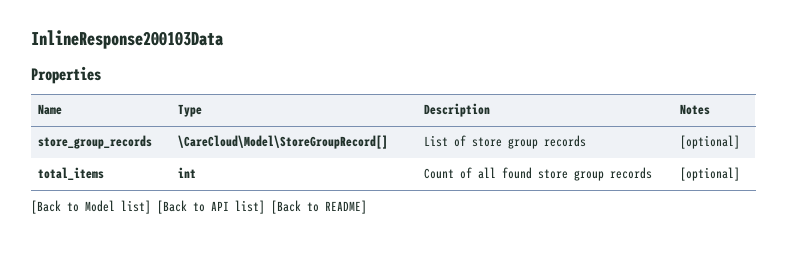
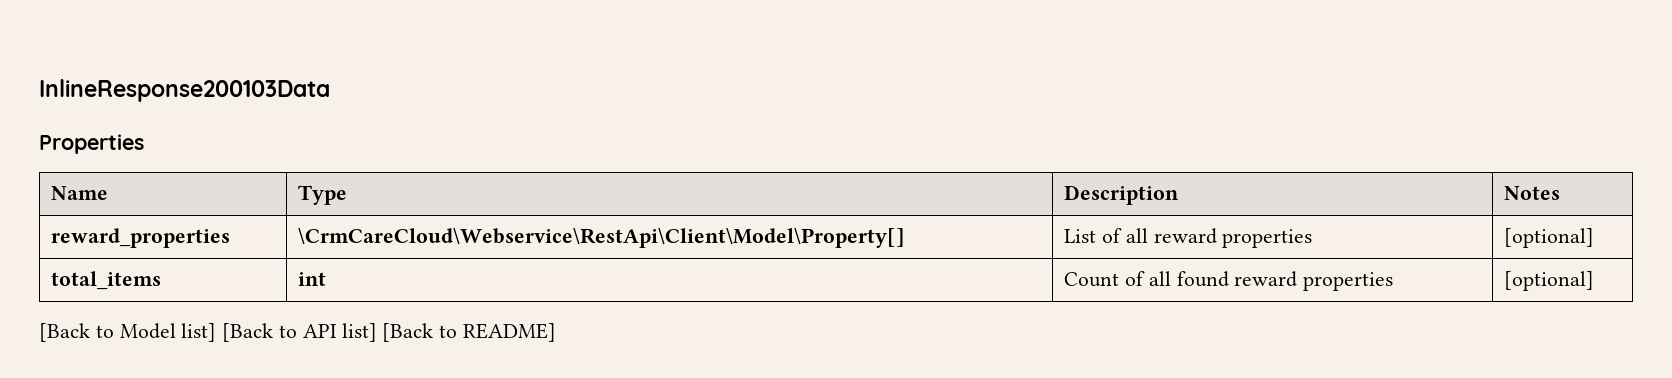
[37,135,152,149] [177,135,388,149] store_group_records | \CareCloud\Model\StoreGroupRecord[] -> [51,228,231,248] [298,228,906,248] reward_properties | \CrmCareCloud\Webservice\RestApi\Client\Model\Property[]
[471,135,586,149] store group records -> [1125,228,1313,248] all reward properties
[537,167,652,181] store group records -> [1234,271,1394,291] reward properties

